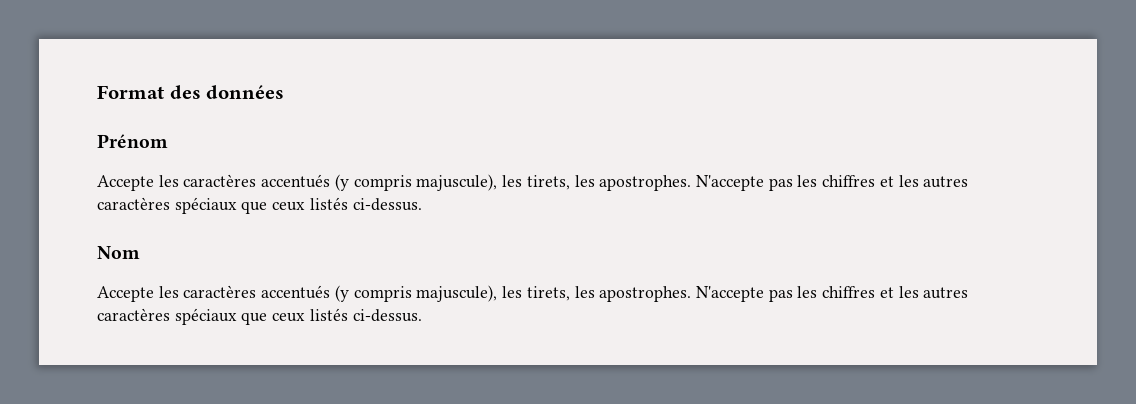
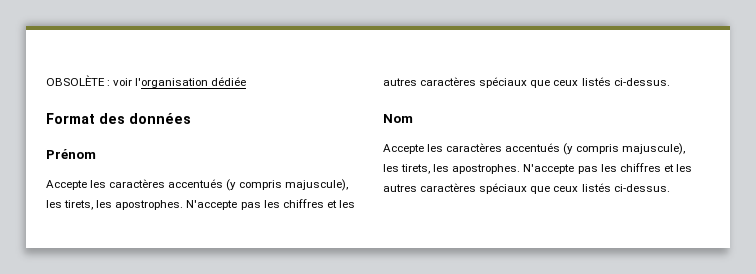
(97, 92) none -> [46,75,247,88] OBSOLÈTE : voir l'organisation dédiée //

